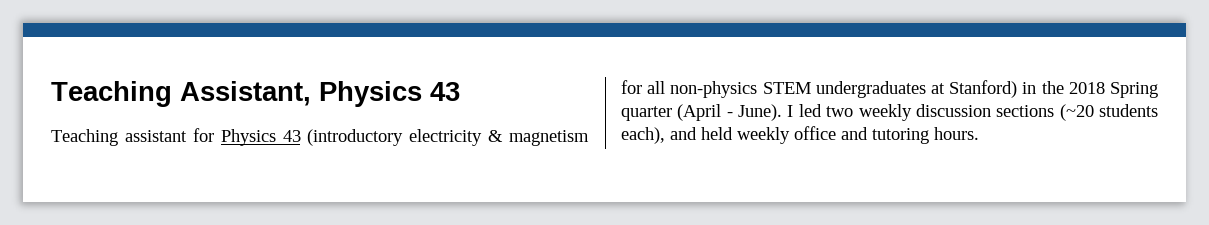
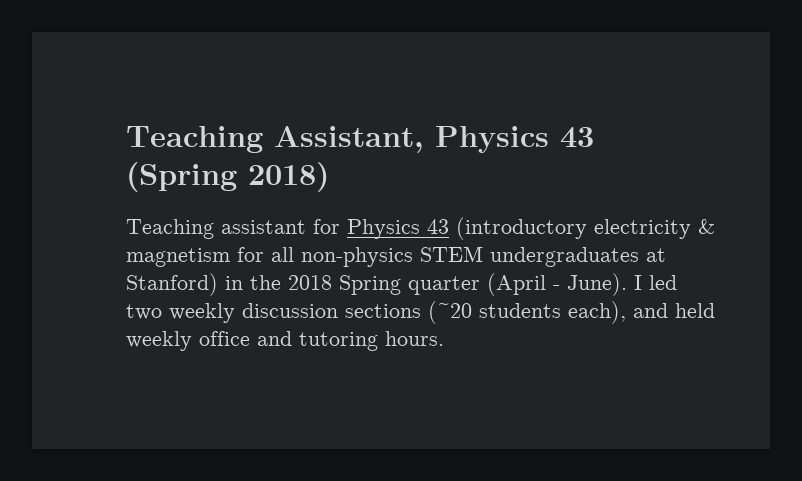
(460, 91) none -> [126,162,329,192] (Spring 2018)

